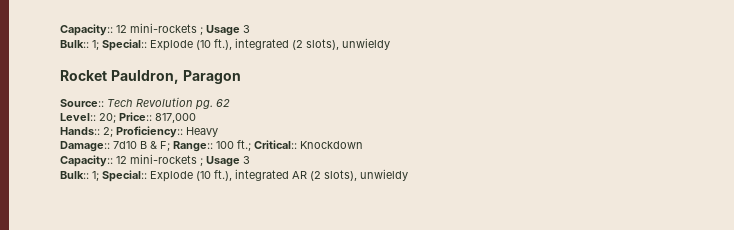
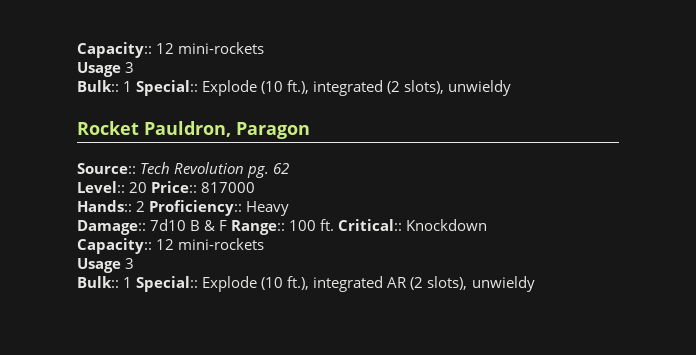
[60,23,250,36] [60,40,99,50] Capacity:: 12 mini-rockets ; Usage 3 // Bulk:: 1; -> [77,42,265,58] [77,62,135,77] [77,80,133,92] Capacity:: 12 mini-rockets // Usage 3 // Bulk:: 1
[99,112,196,123] 20; Price:: 817,000 -> [129,181,256,193] 20 Price:: 817000
[103,127,113,137] 2; -> [136,201,146,212] 2
[160,141,170,151] F; -> [219,220,228,231] F
[237,140,251,151] ft.; -> [320,219,335,231] ft.
[200,156,250,167] [60,171,99,181] ; Usage 3 // Bulk:: 1; -> [77,258,135,273] [77,276,133,288] // Usage 3 // Bulk:: 1

